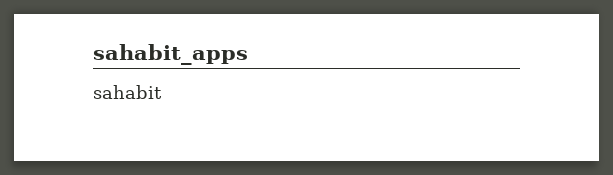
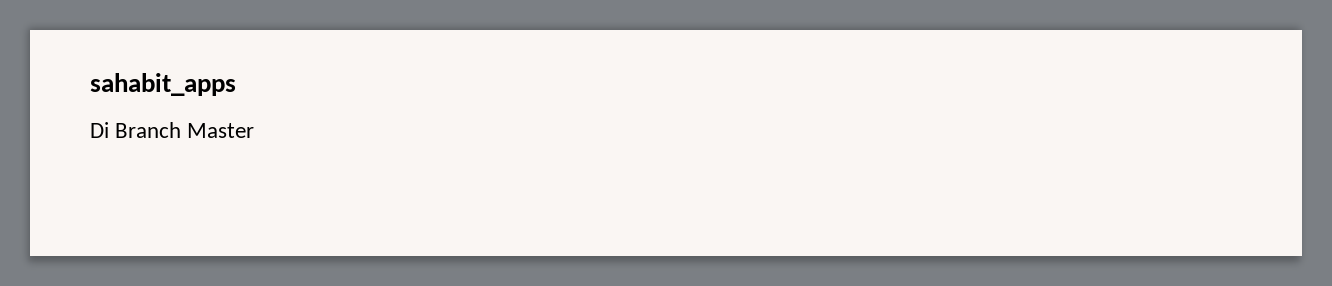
[93,85,162,99] sahabit -> [90,122,255,138] Di Branch Master

